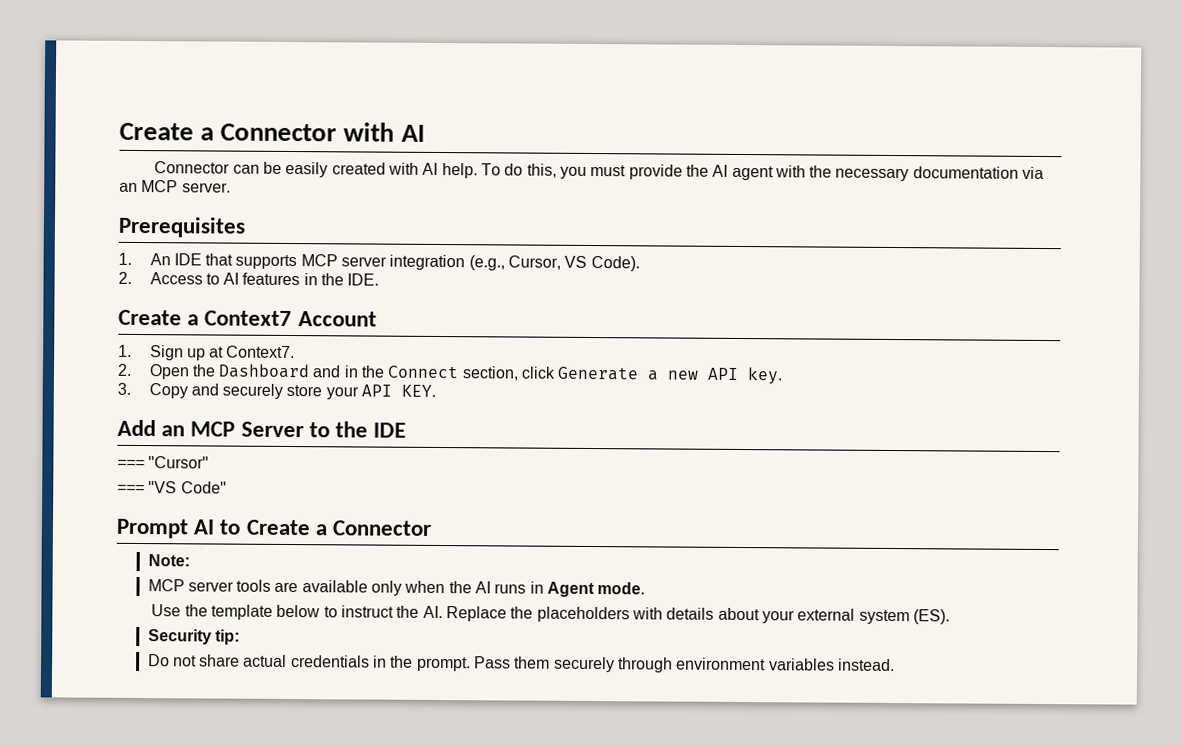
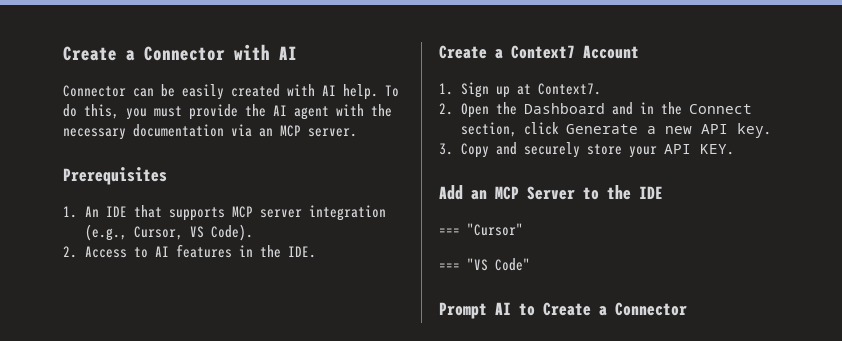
[147,554,190,567] [147,579,646,598] [151,604,950,625] [147,629,240,645] [147,654,895,673] // Note: // MCP server tools are available only when the AI runs in Agent mode. // Use the template below to instruct the AI. Replace the placeholders with details about your external system (ES). // Security tip: // Do not share actual credentials in the prompt. Pass them securely through environment variables instead. -> (687, 309) none

